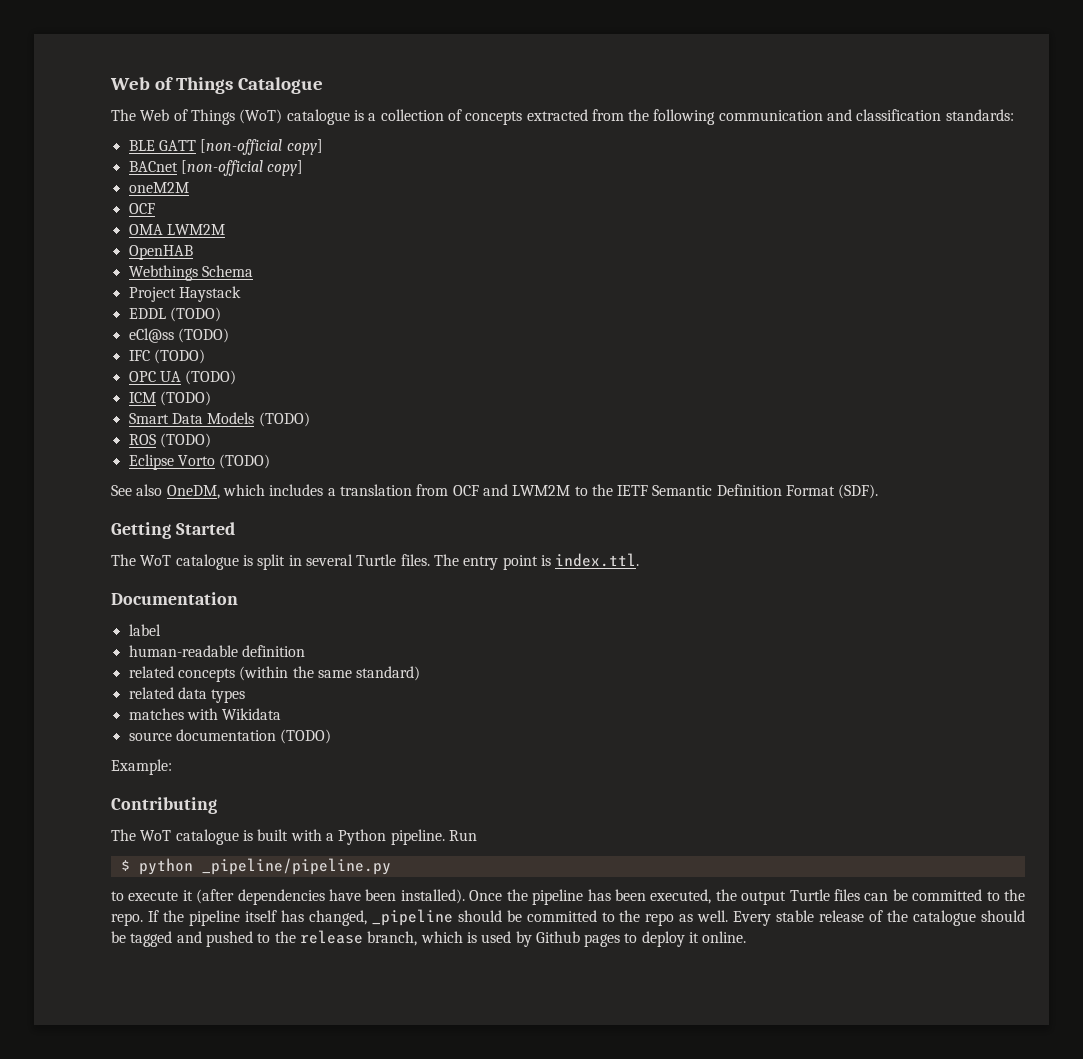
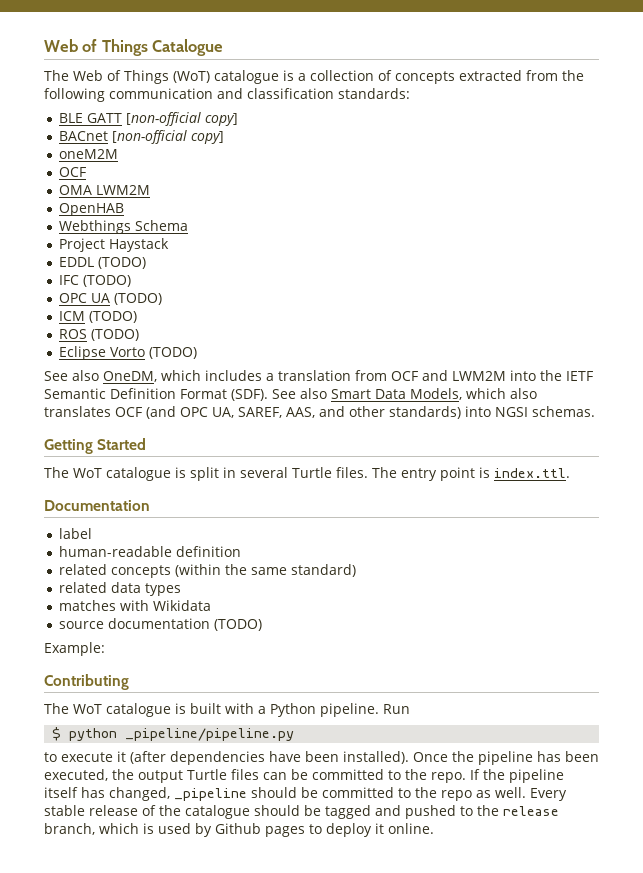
[128,328,229,343] // eCl@ss (TODO) -> (147, 263) none
[128,412,310,427] // Smart Data Models (TODO) -> (138, 317) none
[574,486,588,496] to -> [510,370,536,381] into
(879, 491) none -> [272,388,537,400] [44,406,595,419] See also Smart Data Models, which also translates OCF (and OPC UA, SAREF, AAS, and other standards) into NGSI schemas.

